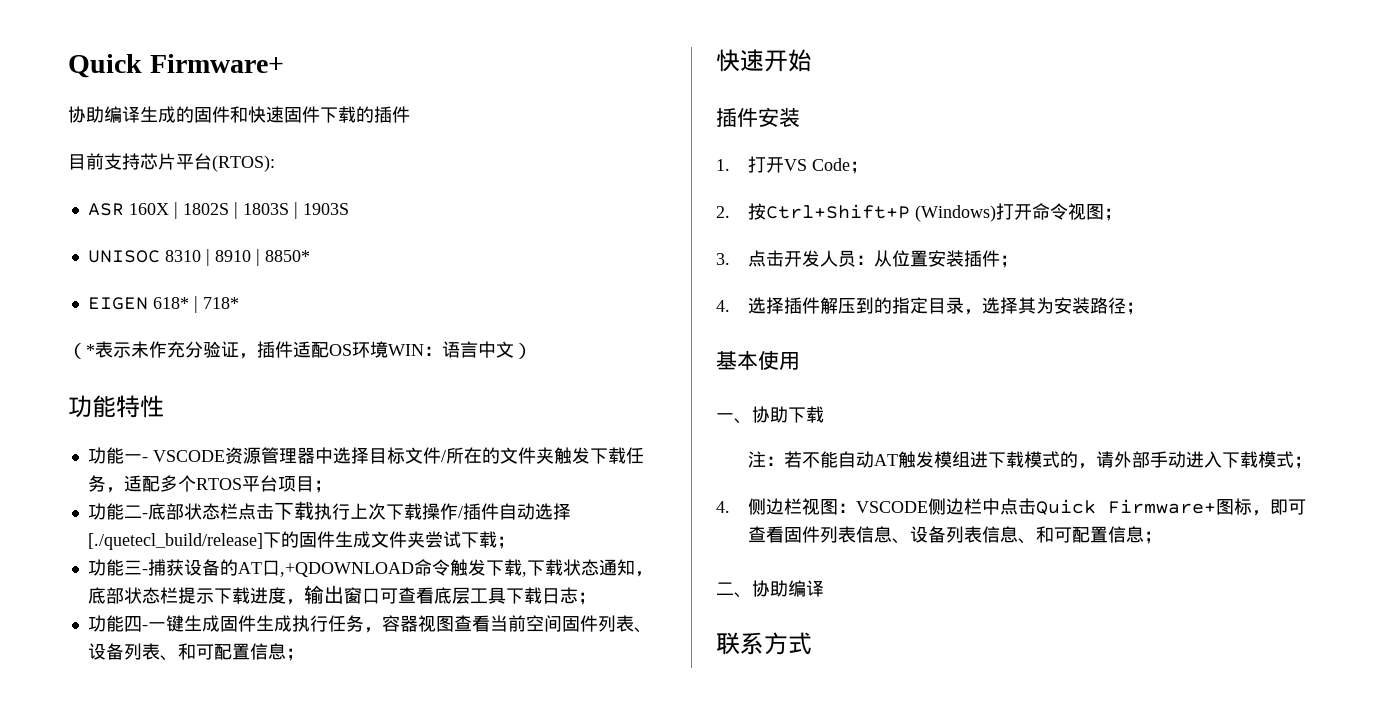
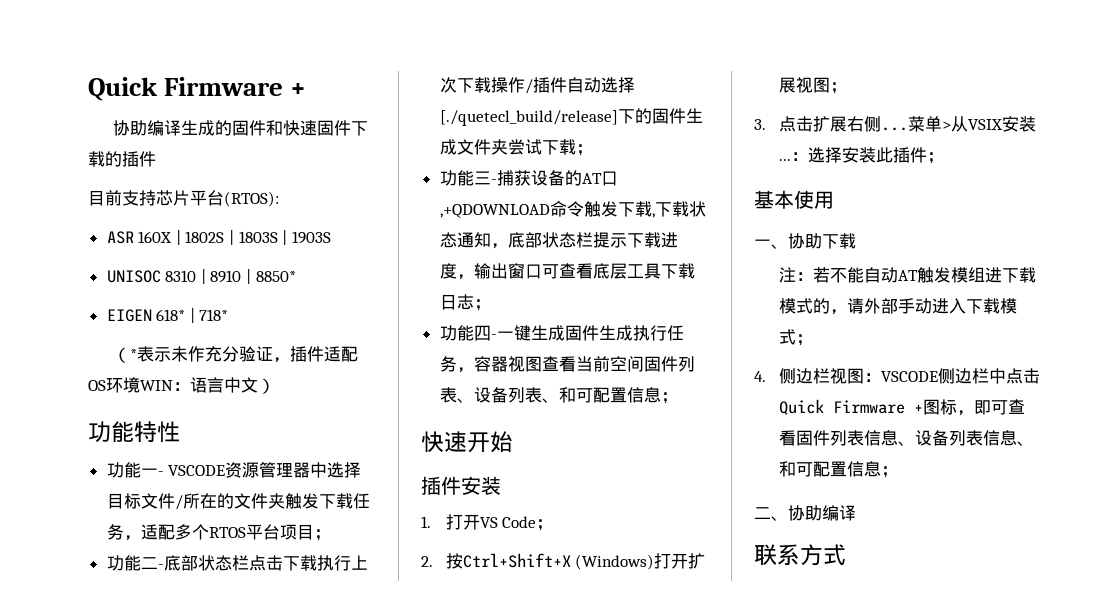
[68,54,284,78] Quick Firmware+ -> [88,77,307,101] Quick Firmware +
[766,204,911,219] Ctrl+Shift+P -> [462,553,571,568] Ctrl+Shift+X
[1032,203,1069,220] 命令 -> [688,553,706,569] [778,77,796,93] 扩展
[784,250,1019,268] [716,297,1127,315] 开发人员：从位置安装插件； // 4.选择插件解压到的指定目录，选择其为安装路径 -> [812,116,1036,132] [778,147,927,163] 扩展右侧...菜单>从VSIX安装...：选择安装此插件
[1108,499,1217,514] Firmware+ -> [832,400,923,414] Firmware +

